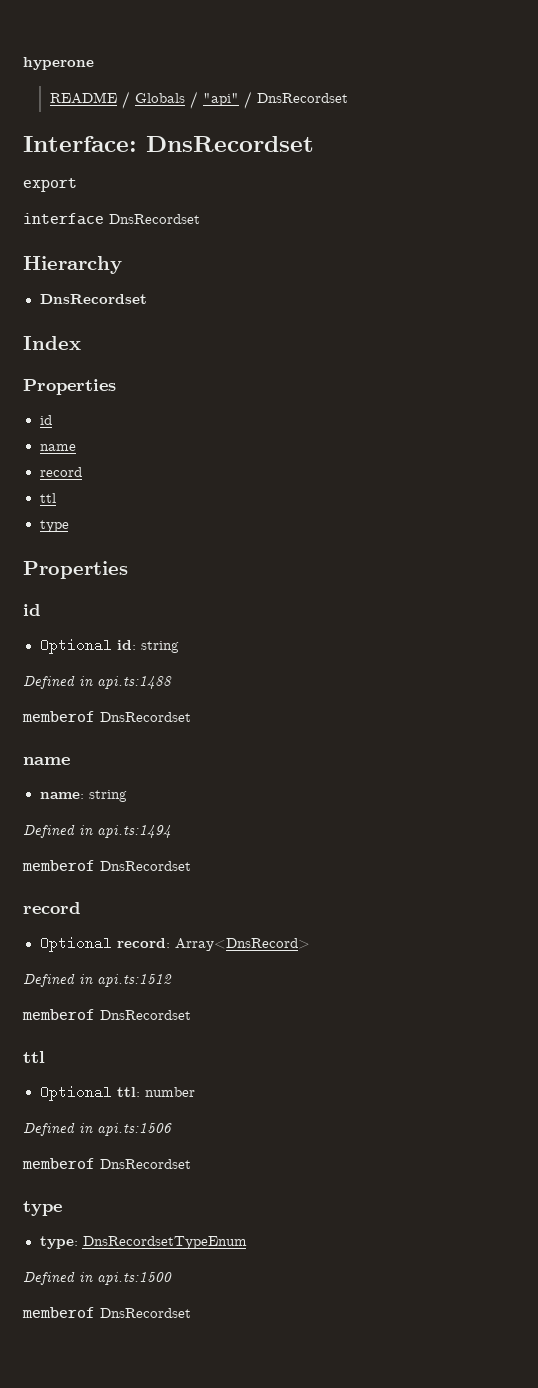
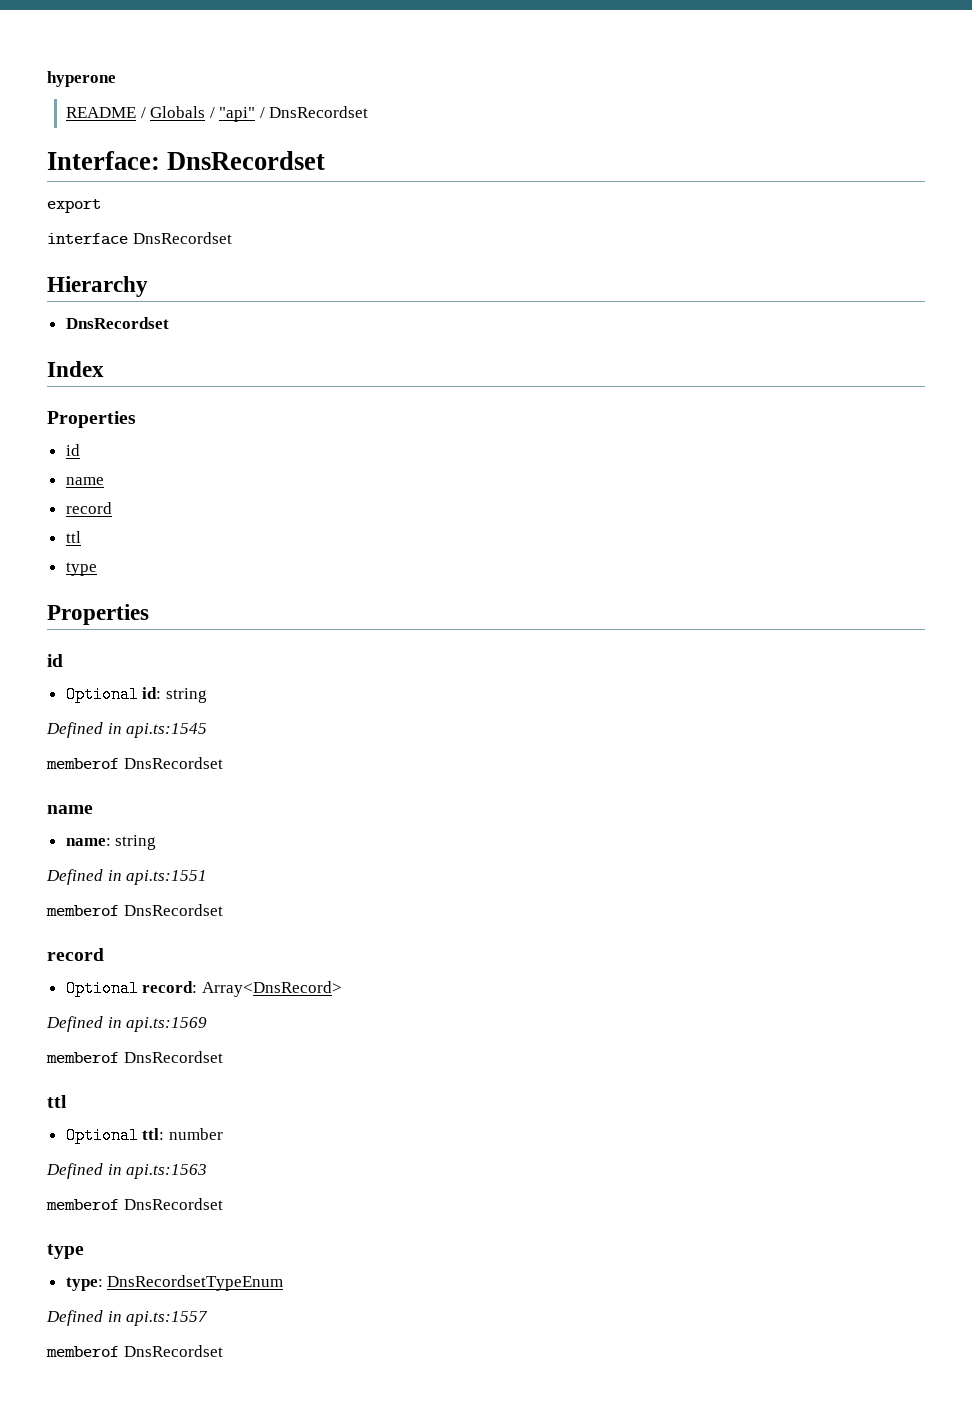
[97,676,172,689] api.ts:1488 -> [126,723,208,738] api.ts:1545
[97,825,171,838] api.ts:1494 -> [126,870,208,885] api.ts:1551
[97,974,172,987] api.ts:1512 -> [126,1017,208,1032] api.ts:1569
[97,1123,172,1136] api.ts:1506 -> [126,1164,208,1179] api.ts:1563
[97,1272,172,1285] api.ts:1500 -> [126,1311,209,1326] api.ts:1557

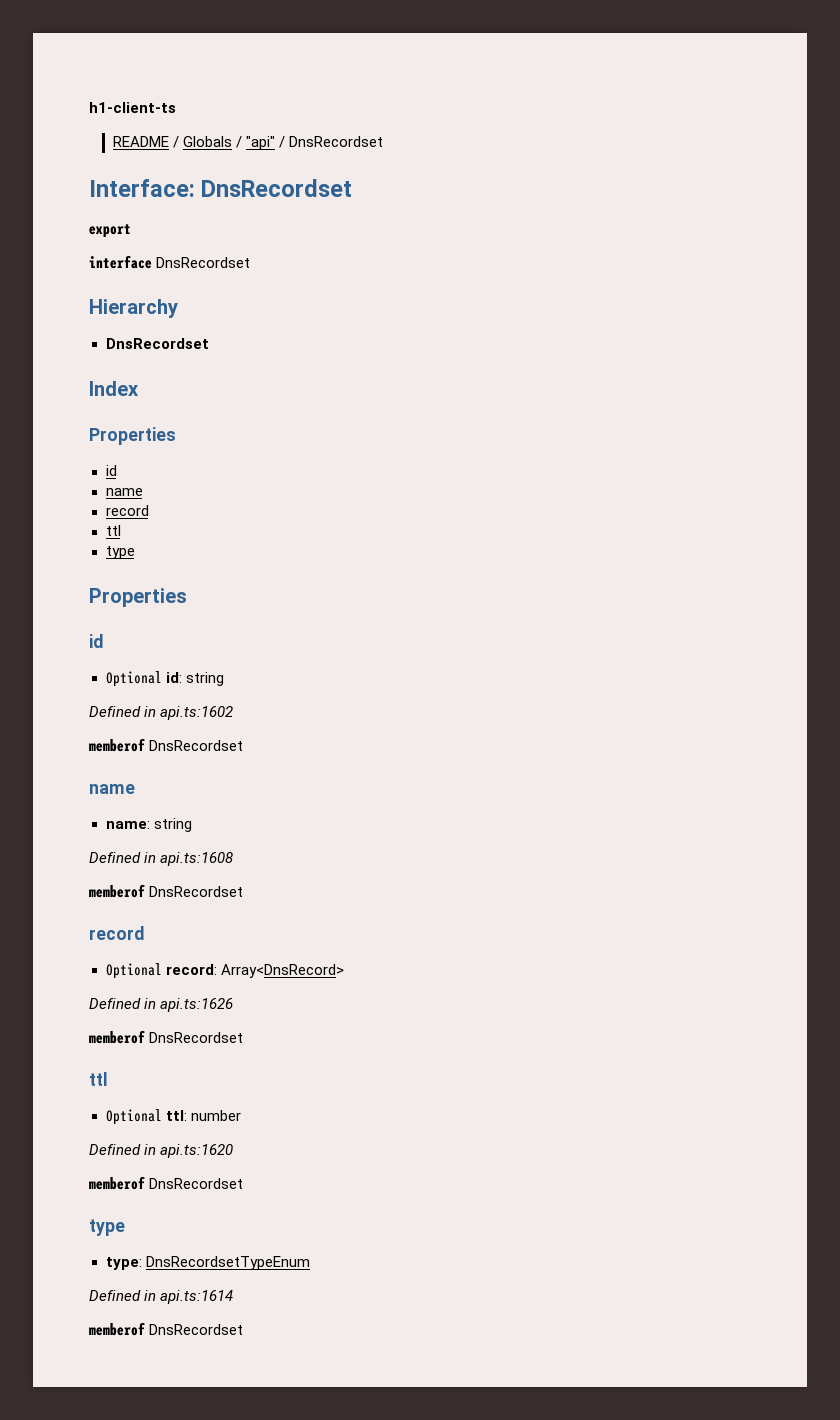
[47,71,116,87] hyperone -> [89,102,176,113] h1-client-ts
[126,723,208,738] api.ts:1545 -> [160,706,234,720] api.ts:1602
[126,870,208,885] api.ts:1551 -> [160,852,234,866] api.ts:1608
[126,1017,208,1032] api.ts:1569 -> [160,998,234,1012] api.ts:1626
[126,1164,208,1179] api.ts:1563 -> [160,1144,234,1158] api.ts:1620
[126,1311,209,1326] api.ts:1557 -> [160,1290,234,1304] api.ts:1614

